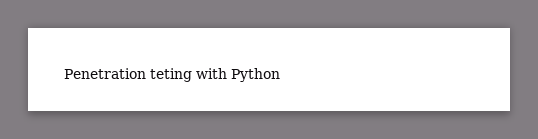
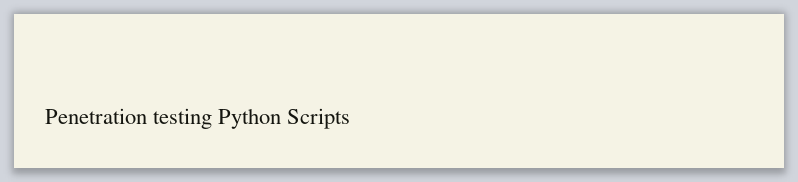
[150,68,280,82] teting with Python -> [153,108,351,129] testing Python Scripts

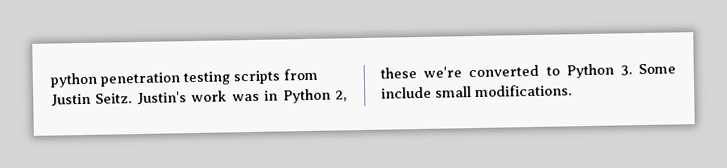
[45,108,351,129] Penetration testing Python Scripts -> [50,68,318,88] [51,88,347,107] [380,63,676,79] [381,84,572,99] python penetration testing scripts from Justin Seitz. Justin's work was in Python 2, these we're converted to Python 3. Some include small modifications.

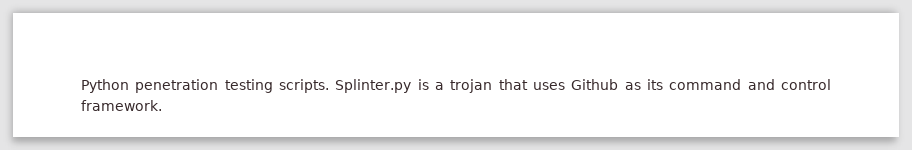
[50,72,98,88] python -> [81,79,129,93] Python
[233,68,318,85] [51,88,347,107] [380,63,676,79] [381,84,572,99] scripts from Justin Seitz. Justin's work was in Python 2, these we're converted to Python 3. Some include small modifications. -> [279,79,832,93] [81,100,162,111] scripts. Splinter.py is a trojan that uses Github as its command and control framework.

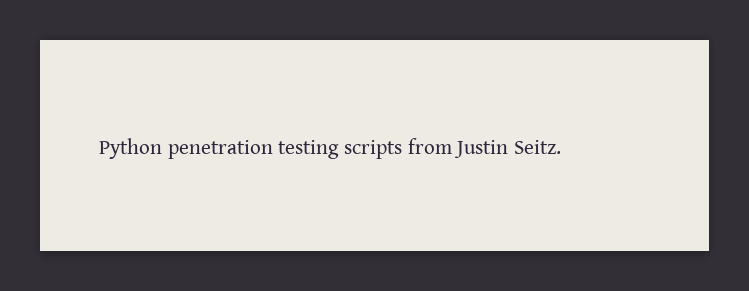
[279,79,832,93] [81,100,162,111] scripts. Splinter.py is a trojan that uses Github as its command and control framework. -> [344,138,562,159] scripts from Justin Seitz.

